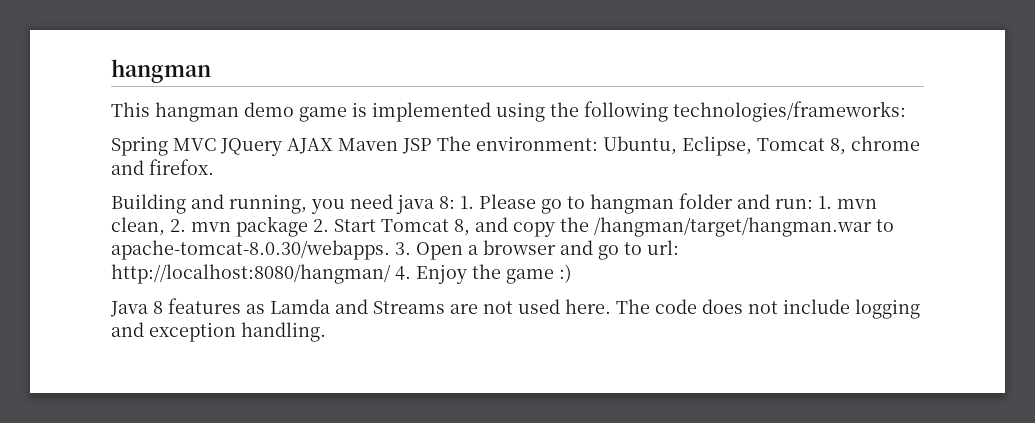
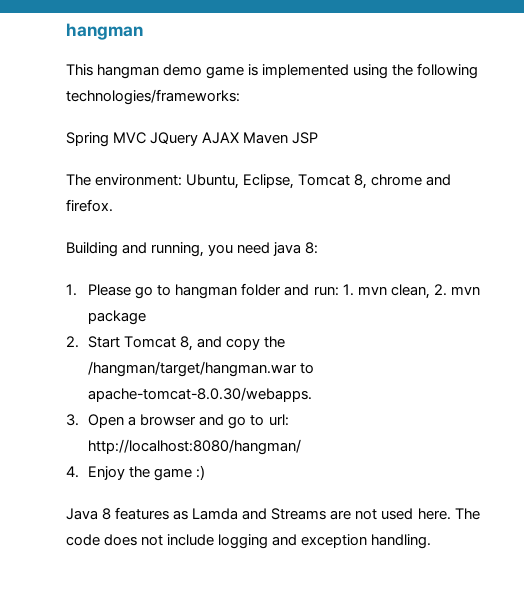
(432, 146) none -> (319, 138) //
(455, 202) none -> (319, 248) //
(308, 226) none -> (147, 317) //
(390, 250) none -> (313, 394) //
(391, 274) none -> (302, 447) //

